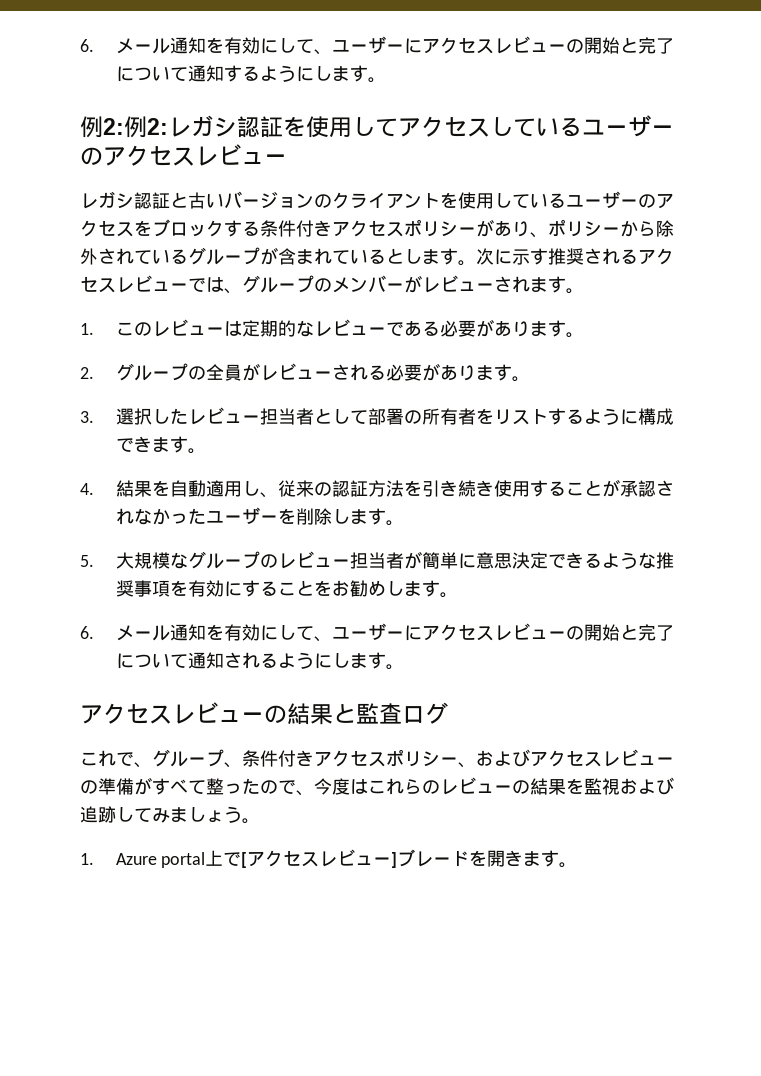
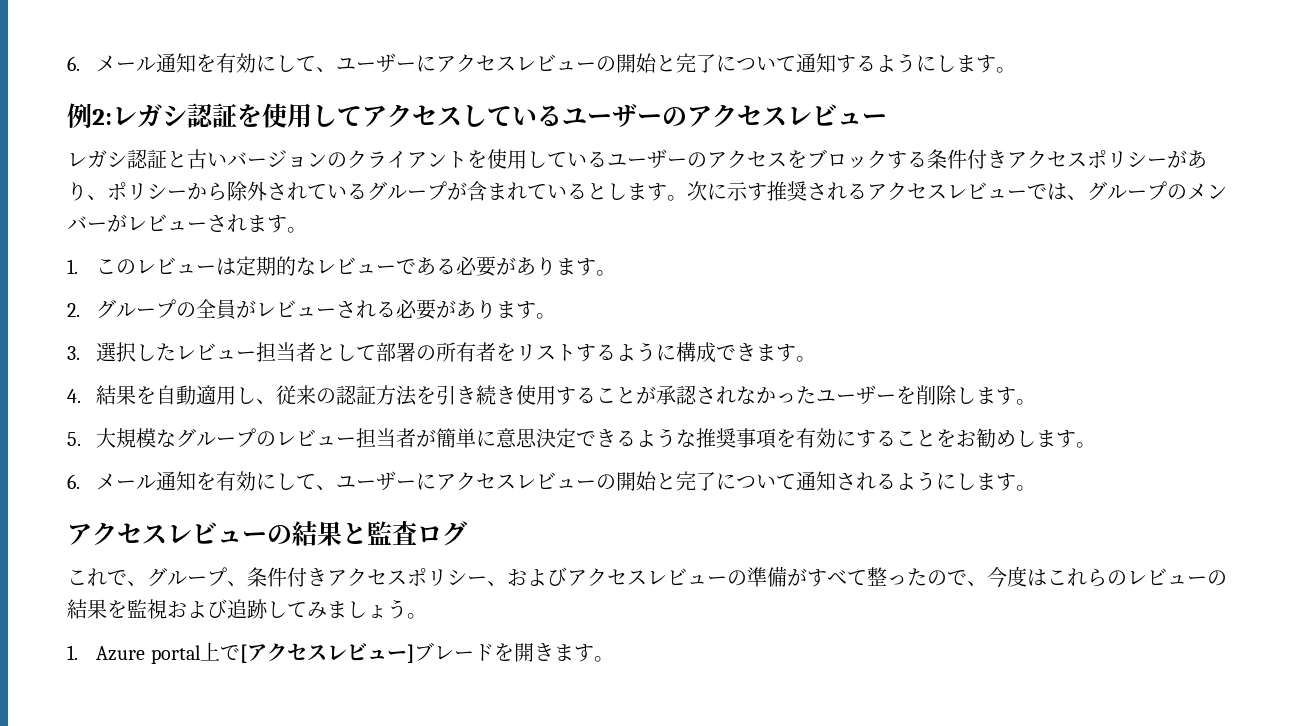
[124,116,168,138] 例2: -> (112, 117) none

